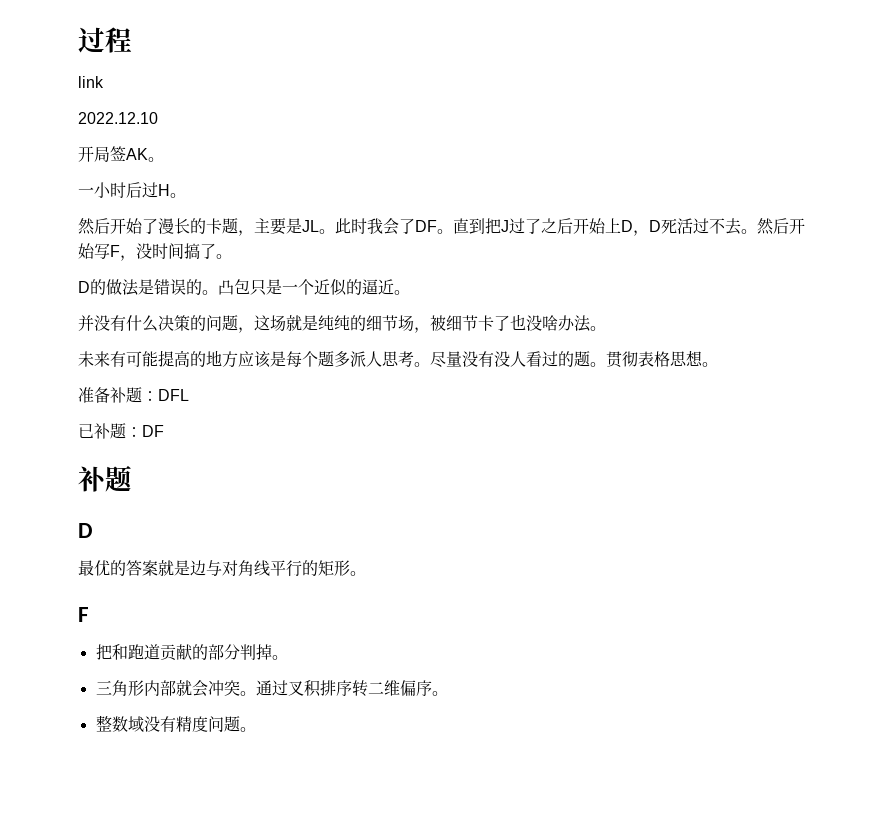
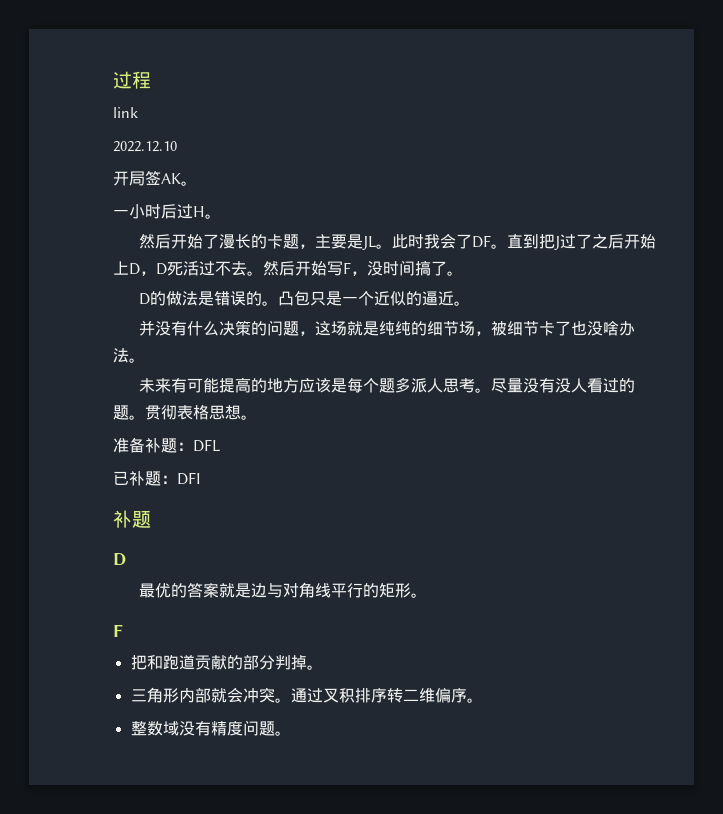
[142,425,164,437] DF -> [177,472,201,485] DFI

